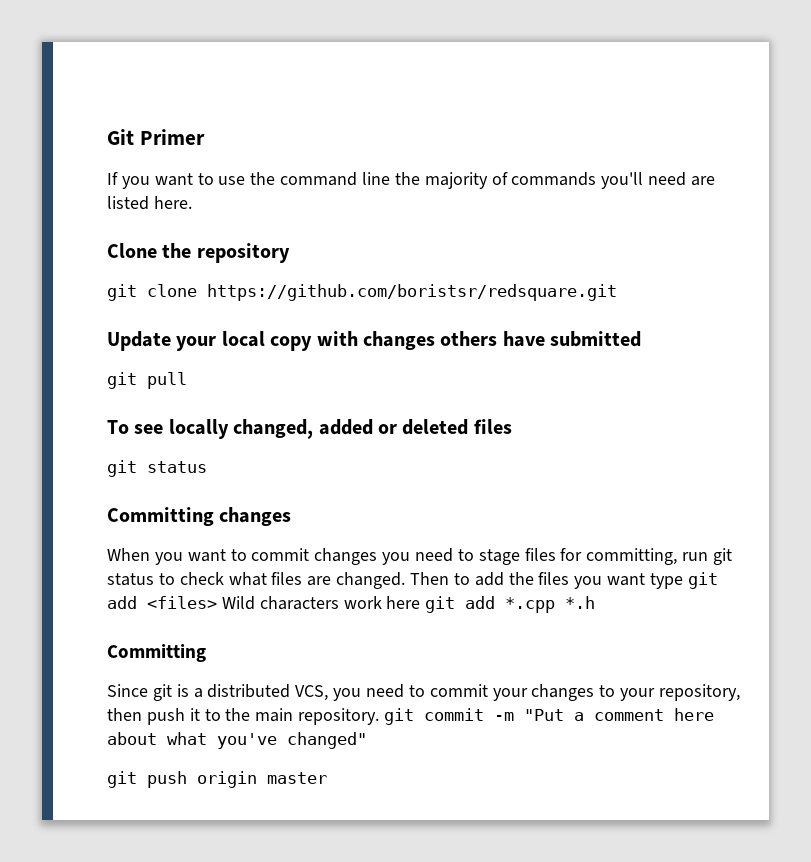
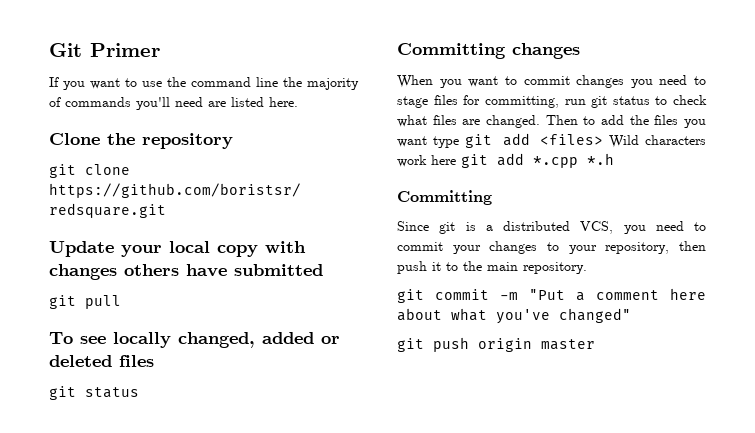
(380, 716) none -> (587, 268) //

